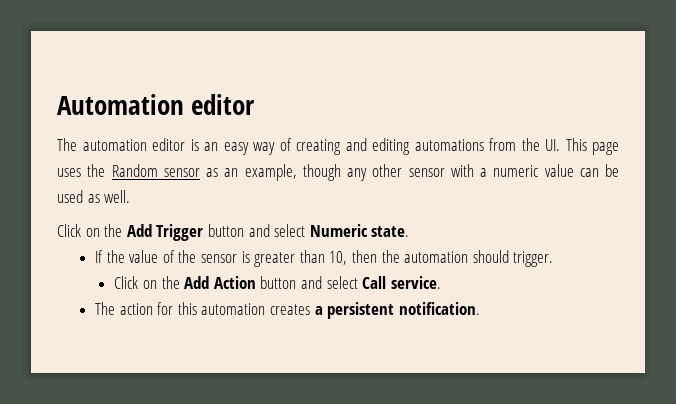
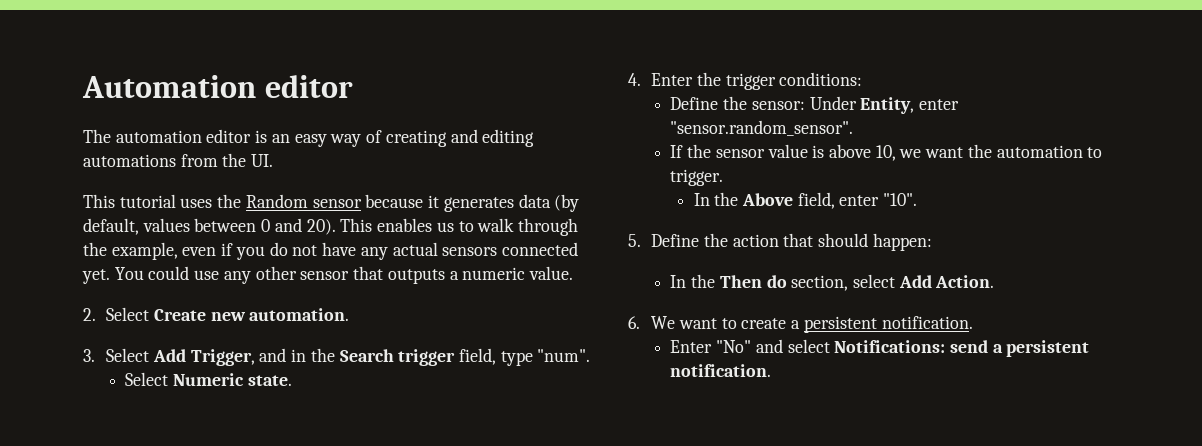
[565,138,619,155] This page -> [83,194,176,208] // This tutorial
[206,164,619,181] [57,190,131,203] [57,224,410,241] [95,250,377,267] as an example, though any other sensor with a numeric value can be used as well. // Click on the Add Trigger button and select Numeric state. // If the value of the sensor is greater than 10, then -> [365,194,580,212] [83,218,578,236] [83,242,578,260] [82,266,573,284] [83,307,350,321] [83,348,591,366] [125,372,292,386] [628,72,863,90] [670,96,960,114] [670,120,854,136] [670,144,964,161] because it generates data (by default, values between 0 and 20). This enables us to walk through the example, even if you do not have any actual sensors connected yet. You could use any other sensor that outputs a numeric value. // 2. Select Create new automation. // 3. Select Add Trigger, and in the Search trigger field, type "num". // Select Numeric state. // 4. Enter the trigger conditions: // Define the sensor: Under Entity, enter "sensor.random_sensor". // If the sensor value is above 10, we want
[472,250,509,263] should -> [1087,147,1103,158] to
[114,276,441,289] [95,302,310,315] Click on the Add Action button and select Call service. // The action for this automation creates -> [693,192,918,209] [628,233,932,251] [670,274,995,291] [628,316,973,333] [670,339,989,353] In the Above field, enter "10". // 5. Define the action that should happen: // In the Then do section, select Add Action. // 6. We want to create a persistent notification. // Enter "No" and select Notifications: send

